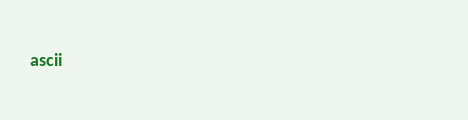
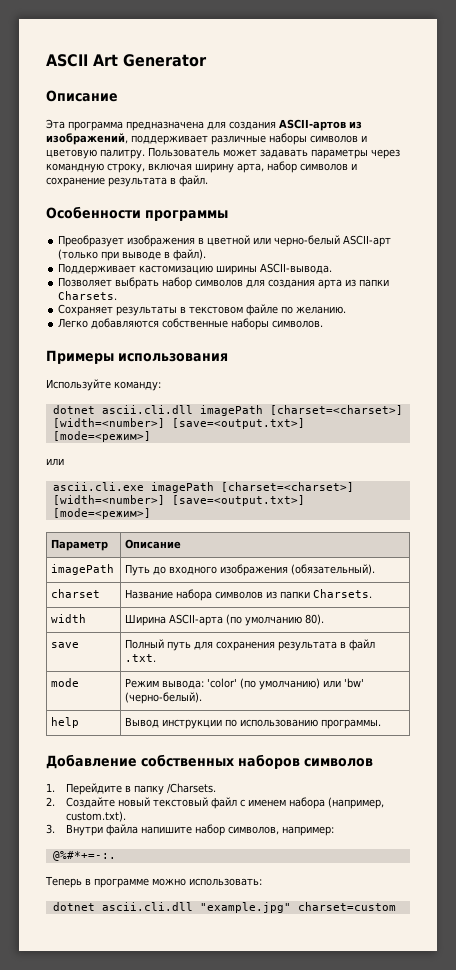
[30,53,62,66] ascii -> [46,54,207,67] [46,90,118,102] [46,119,362,131] [46,133,367,145] [46,147,400,159] [46,161,357,173] [46,175,208,187] [46,206,228,221] [58,235,392,247] [58,249,207,261] [58,263,333,275] [58,277,390,289] [58,291,118,300] [58,304,347,316] [58,318,324,330] [46,350,228,364] [46,379,161,391] [52,405,403,416] [52,418,305,429] [52,431,151,442] [46,458,64,465] [52,482,354,493] [52,495,305,506] [52,508,151,519] [51,539,109,551] [125,539,182,549] [51,564,115,575] [125,564,376,576] [51,589,101,598] [125,589,373,601] [51,614,87,623] [125,614,325,626] [51,642,80,648] [125,639,376,651] [125,654,157,662] [51,678,80,687] [125,678,365,690] [125,692,203,704] [51,717,80,728] [125,717,382,729] [46,754,373,769] [46,783,217,795] [46,797,385,809] [66,811,127,822] [46,824,335,836] [52,851,116,861] [45,876,262,888] [52,902,396,913] ASCII Art Generator // Описание // Эта программа предназначена для создания ASCII-артов из изображений, поддерживает различные наборы символов и цветовую палитру. Пользователь может задавать параметры через командную строку, включая ширину арта, набор символов и сохранение результата в файл. // Особенности программы // Преобразует изображения в цветной или черно-белый ASCII-арт (только при выводе в файл). // Поддерживает кастомизацию ширины ASCII-вывода. // Позволяет выбрать набор символов для создания арта из папки Charsets. // Сохраняет результаты в текстовом файле по желанию. // Легко добавляются собственные наборы символов. // Примеры использования // Используйте команду: // dotnet ascii.cli.dll imagePath [charset=<charset>] [width=<number>] [save=<output.txt>] [mode=<режим>] // или // ascii.cli.exe imagePath [charset=<charset>] [width=<number>] [save=<output.txt>] [mode=<режим>] // Параметр | Описание // imagePath | Путь до входного изображения (обязательный). // charset | Название набора символов из папки Charsets. // width | Ширина ASCII-арта (по умолчанию 80). // save | Полный путь для сохранения результата в файл .txt. // mode | Режим вывода: 'color' (по умолчанию) или 'bw' (черно-белый). // help | Вывод инструкции по использованию программы. // Добавление собственных наборов символов // 1. Перейдите в папку /Charsets. // 2. Создайте новый текстовый файл с именем набора (например, custom.txt). // 3. Внутри файла напишите набор символов, например: // @%#*+=-:. // Теперь в программе можно использовать: // dotnet ascii.cli.dll "example.jpg" charset=custom

